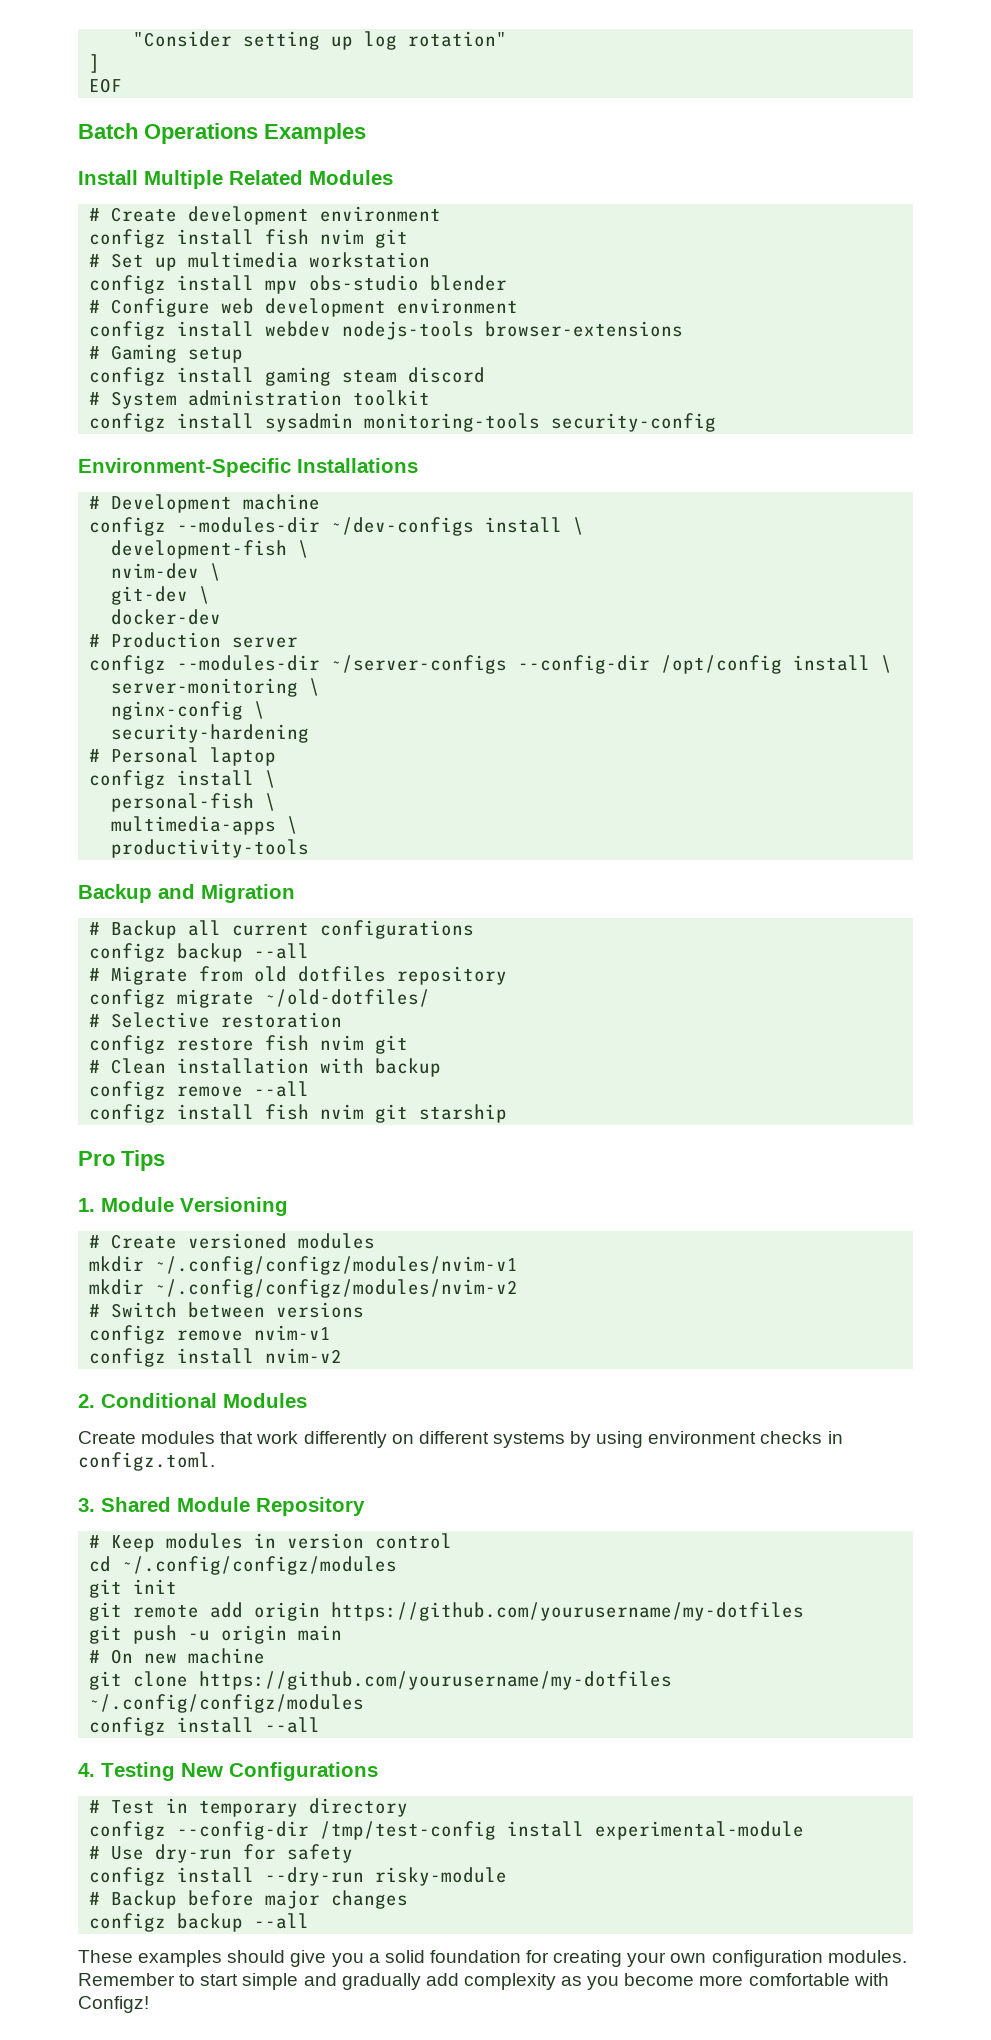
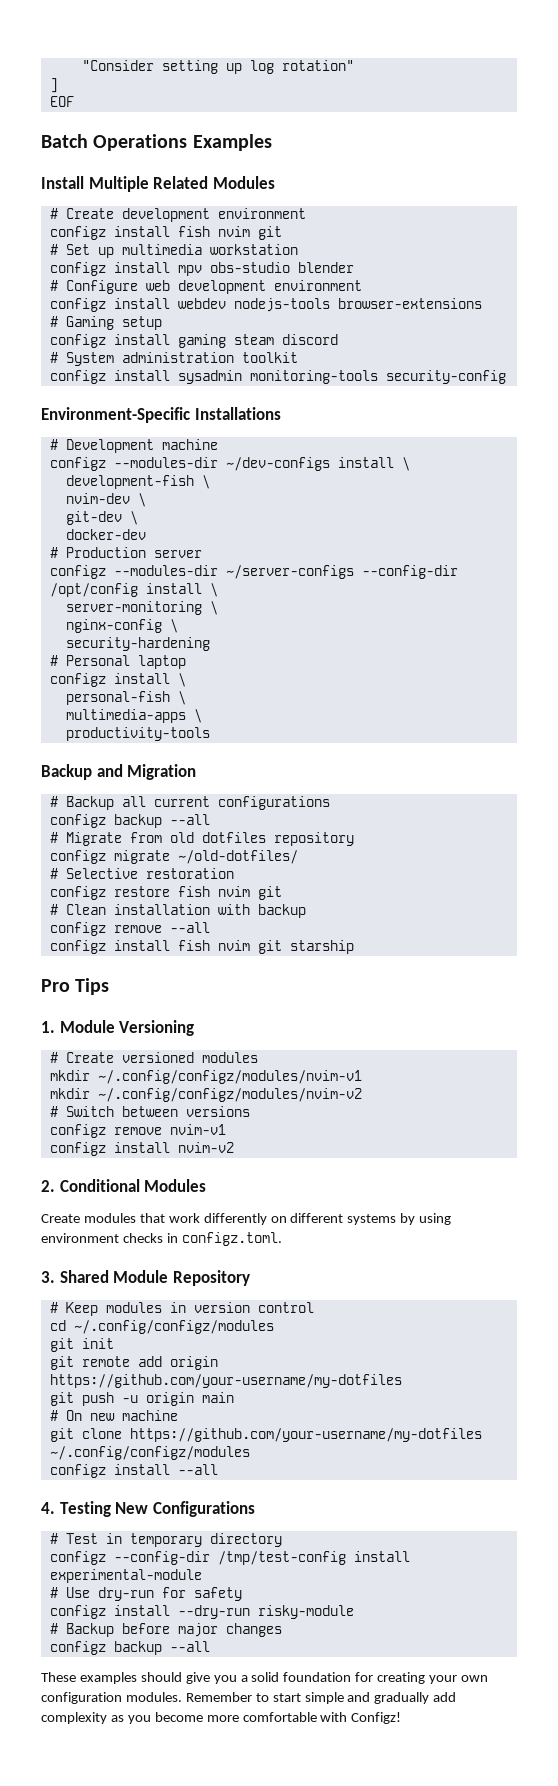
[331,1602,805,1621] https://github.com/yourusername/my-dotfiles -> [49,1374,402,1388] https://github.com/your-username/my-dotfiles
[199,1671,673,1690] https://github.com/yourusername/my-dotfiles -> [129,1428,482,1442] https://github.com/your-username/my-dotfiles

